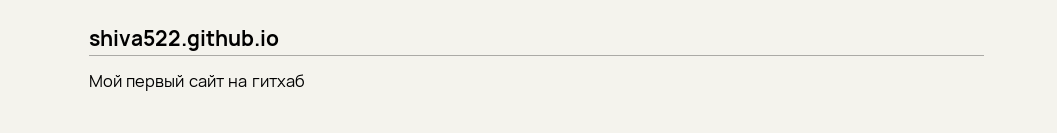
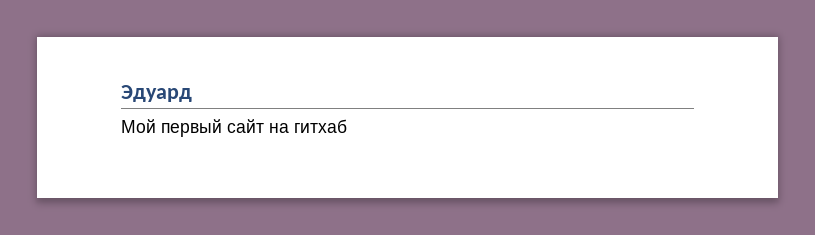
[89,30,279,51] shiva522.github.io -> [121,85,192,102] Эдуард

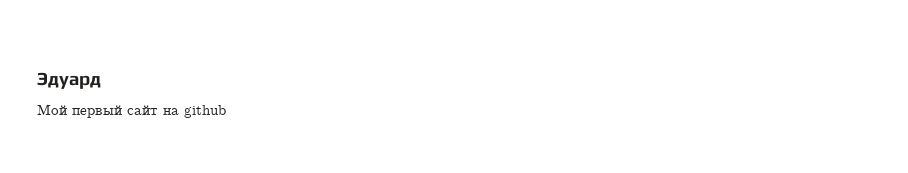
[294,119,347,133] гитхаб -> [184,105,226,118] github

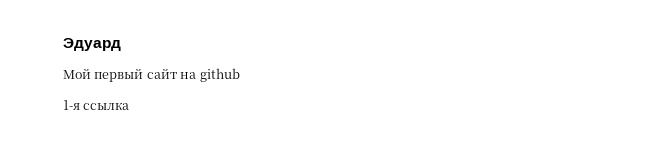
(226, 111) none -> [63,100,130,110] // 1-я ссылка

